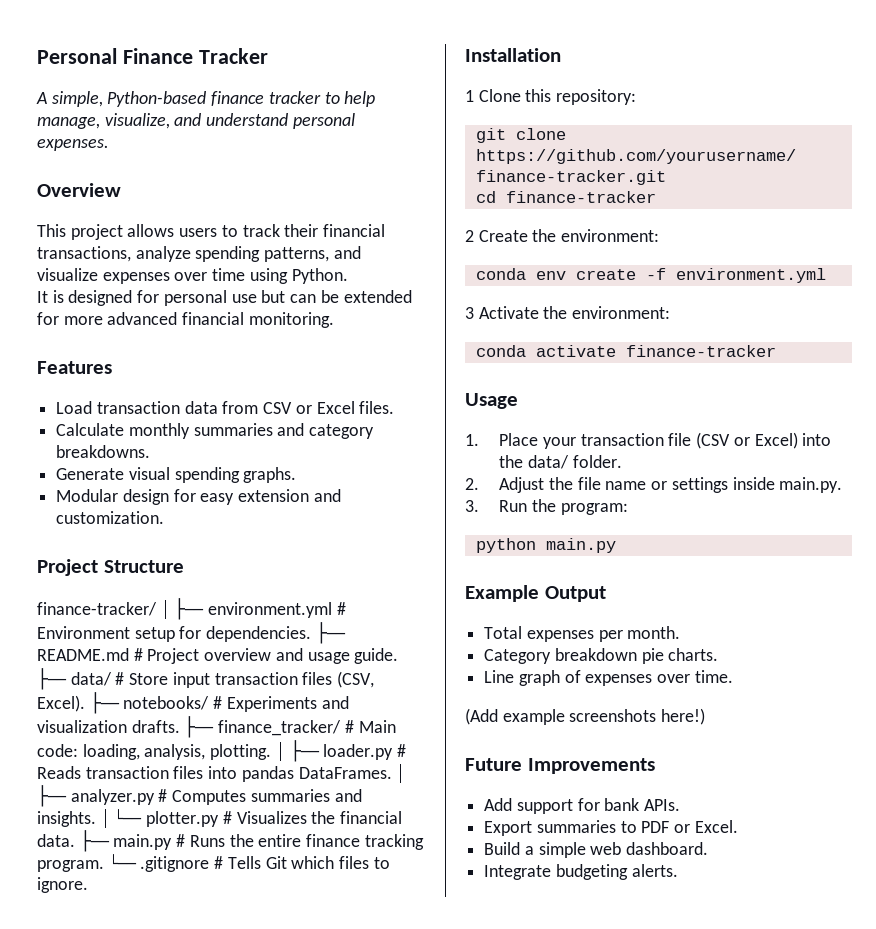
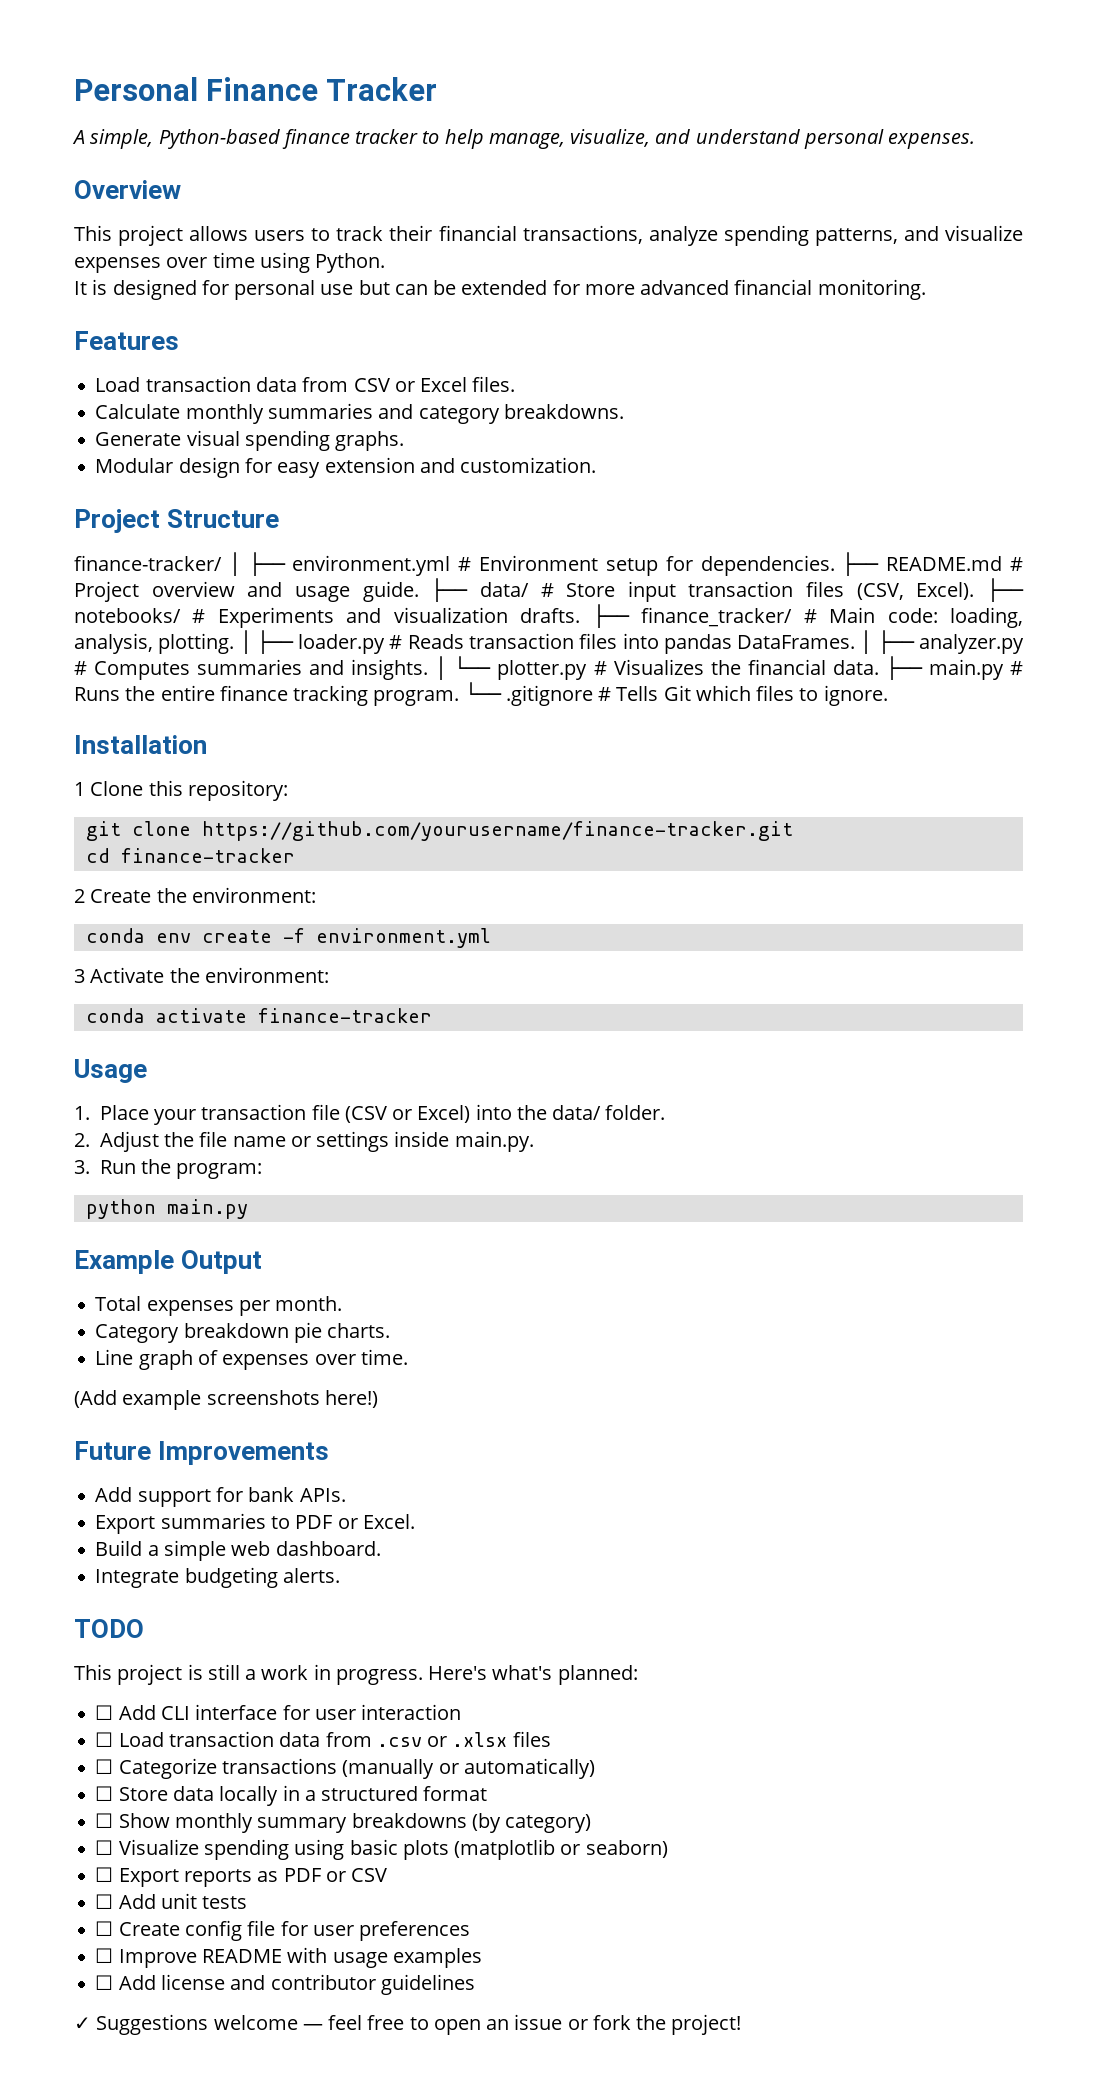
(678, 870) none -> [74,1619,144,1638] [74,1664,638,1685] [95,1704,462,1720] [95,1731,551,1747] [95,1758,595,1779] [95,1785,488,1806] [95,1813,592,1833] [95,1839,668,1860] [95,1867,388,1887] [95,1893,248,1909] [95,1920,471,1941] [95,1947,482,1968] [95,1974,475,1995] [74,2014,742,2035] // TODO // This project is still a work in progress. Here's what's planned: // ☐ Add CLI interface for user interaction // ☐ Load transaction data from .csv or .xlsx files // ☐ Categorize transactions (manually or automatically) // ☐ Store data locally in a structured format // ☐ Show monthly summary breakdowns (by category) // ☐ Visualize spending using basic plots (matplotlib or seaborn) // ☐ Export reports as PDF or CSV // ☐ Add unit tests // ☐ Create config file for user preferences // ☐ Improve README with usage examples // ☐ Add license and contributor guidelines // ✓ Suggestions welcome — feel free to open an issue or fork the project!

